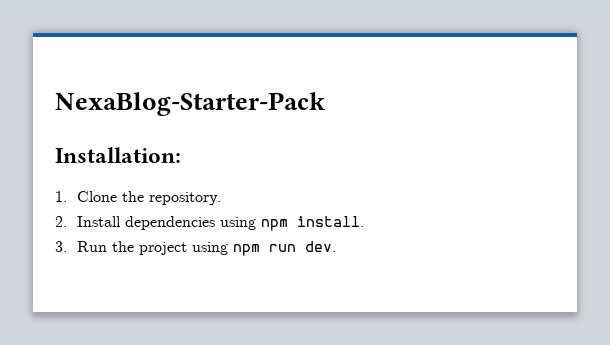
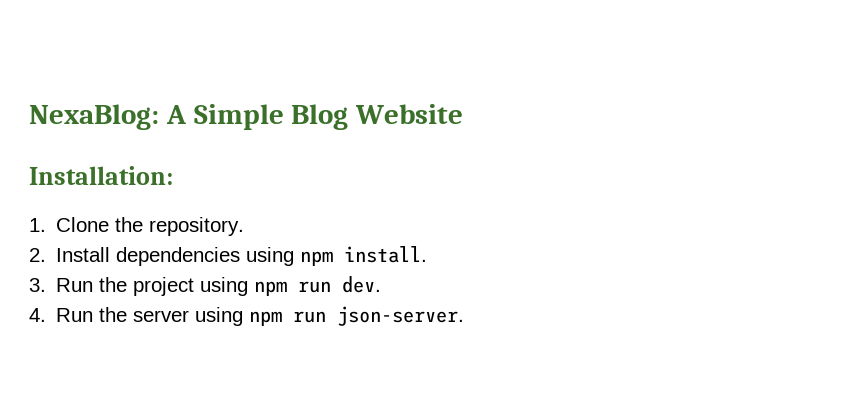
[55,92,326,116] NexaBlog-Starter-Pack -> [29,104,464,130] NexaBlog: A Simple Blog Website
(337, 246) none -> [29,306,465,326] // 4. Run the server using npm run json-server.

